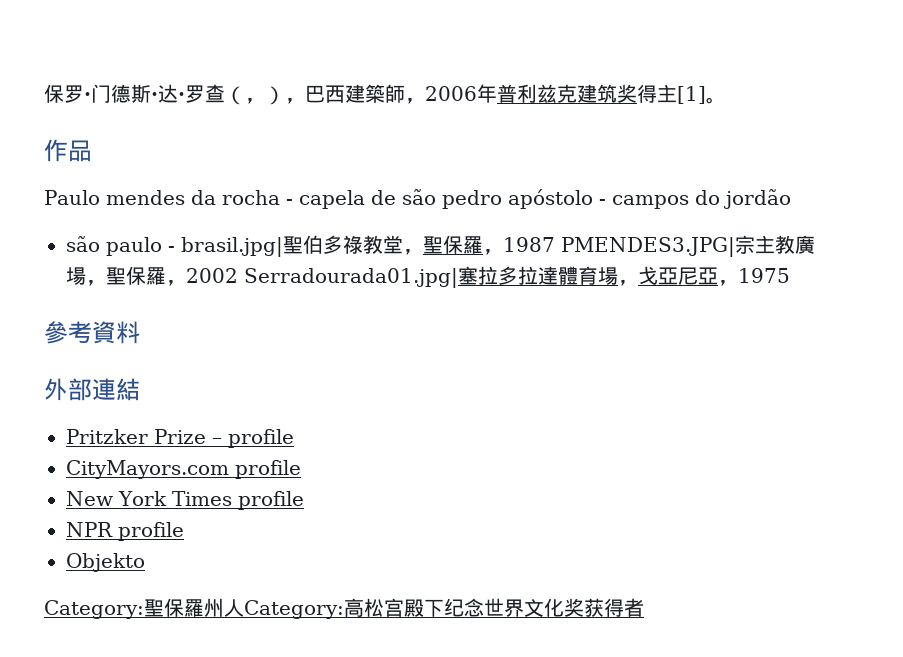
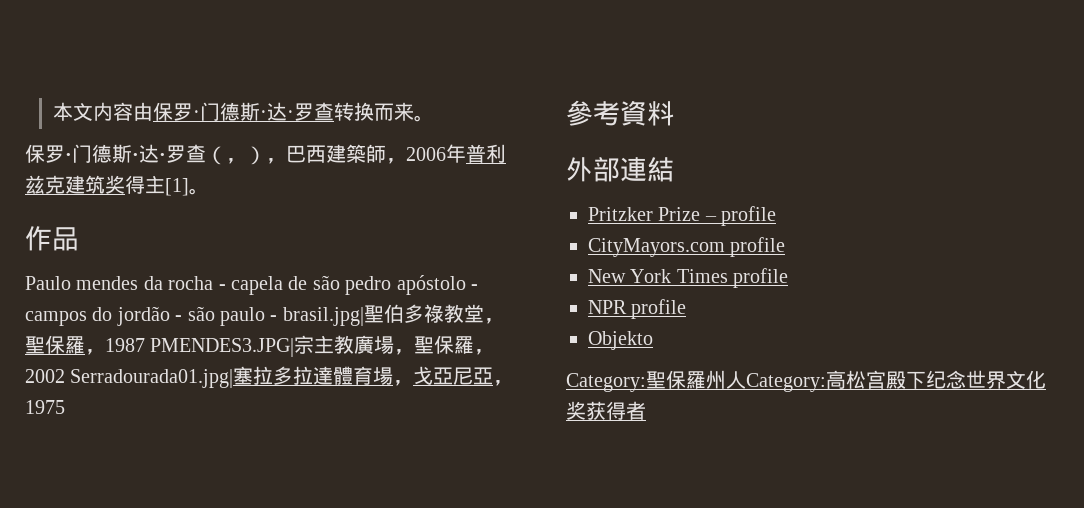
(44, 93) none -> [53,102,435,122] 本文内容由保罗·门德斯·达·罗查转换而来。 //
(791, 199) // -> [175,315,183,321] -

